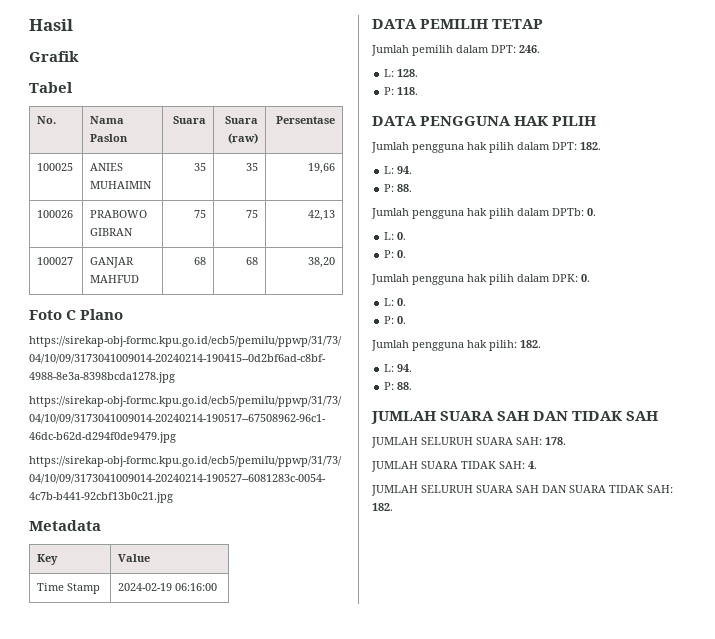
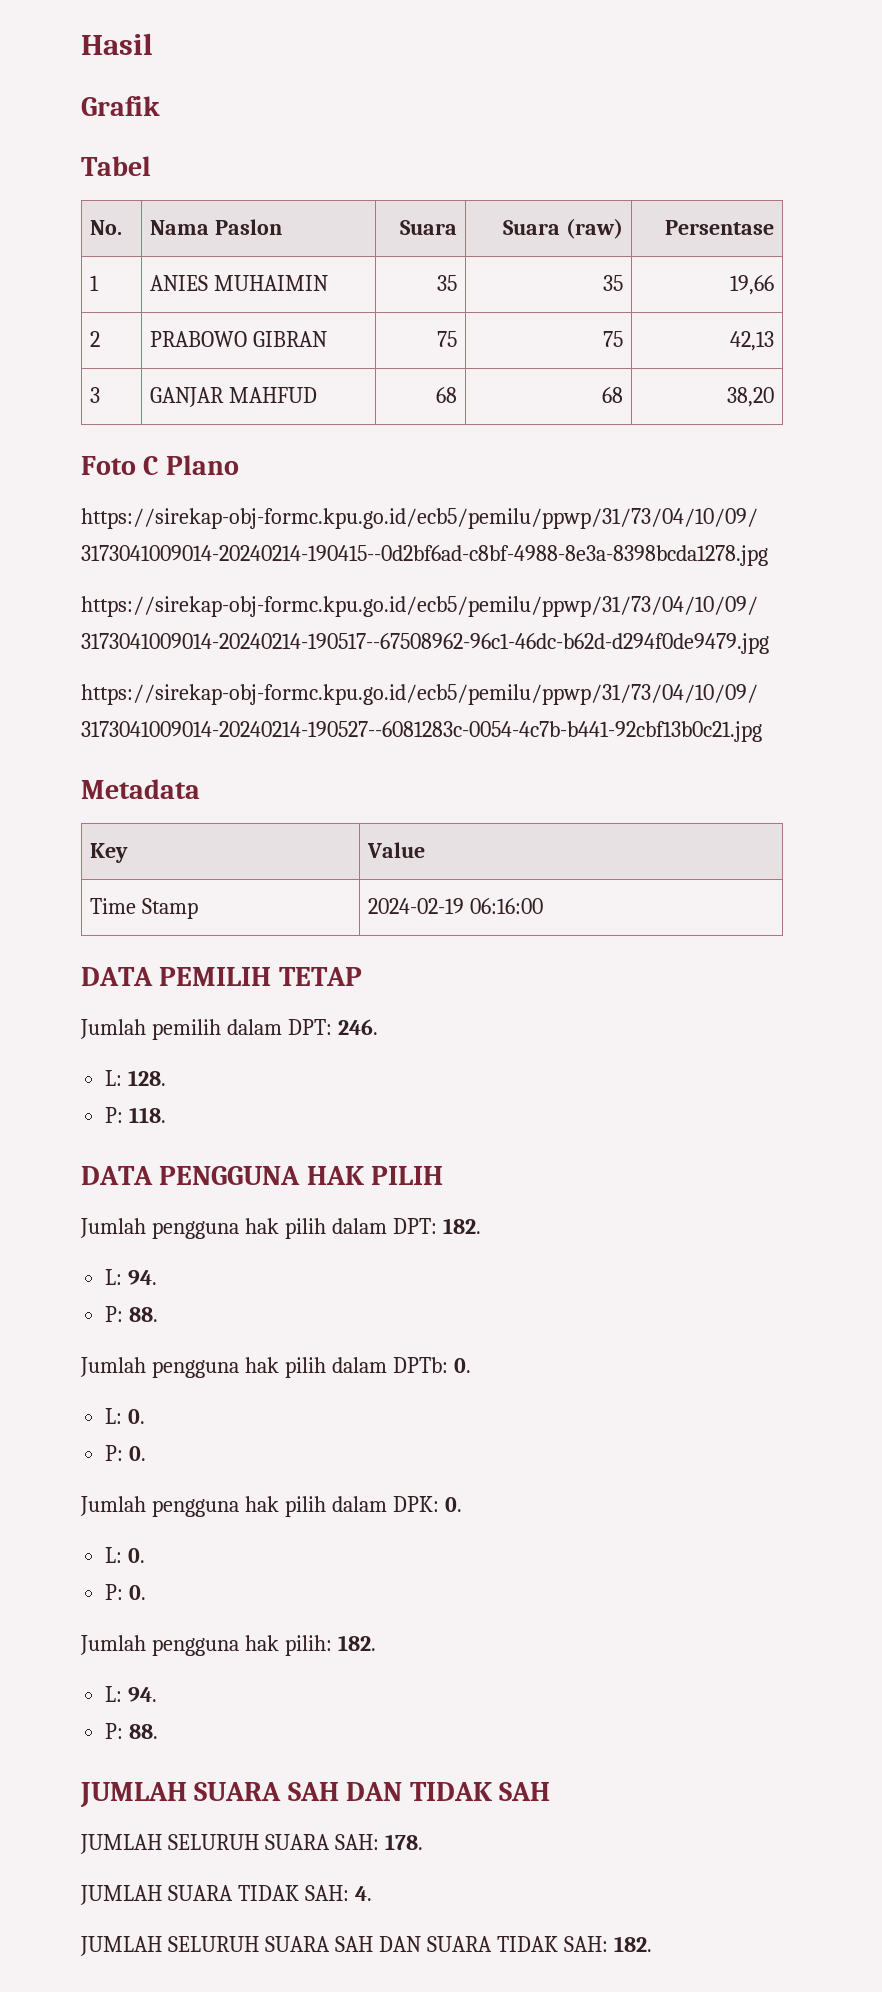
[37,163,74,171] 100025 -> [90,275,100,291] 1
[37,210,74,218] 100026 -> [90,331,101,347] 2
[37,257,74,265] 100027 -> [90,387,101,403] 3

